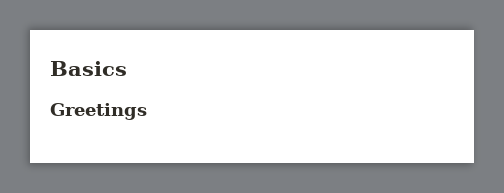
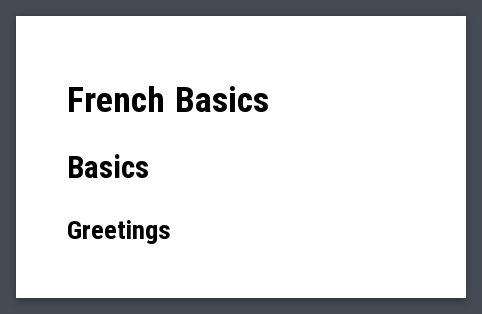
(50, 68) none -> [67,86,269,112] French Basics //

